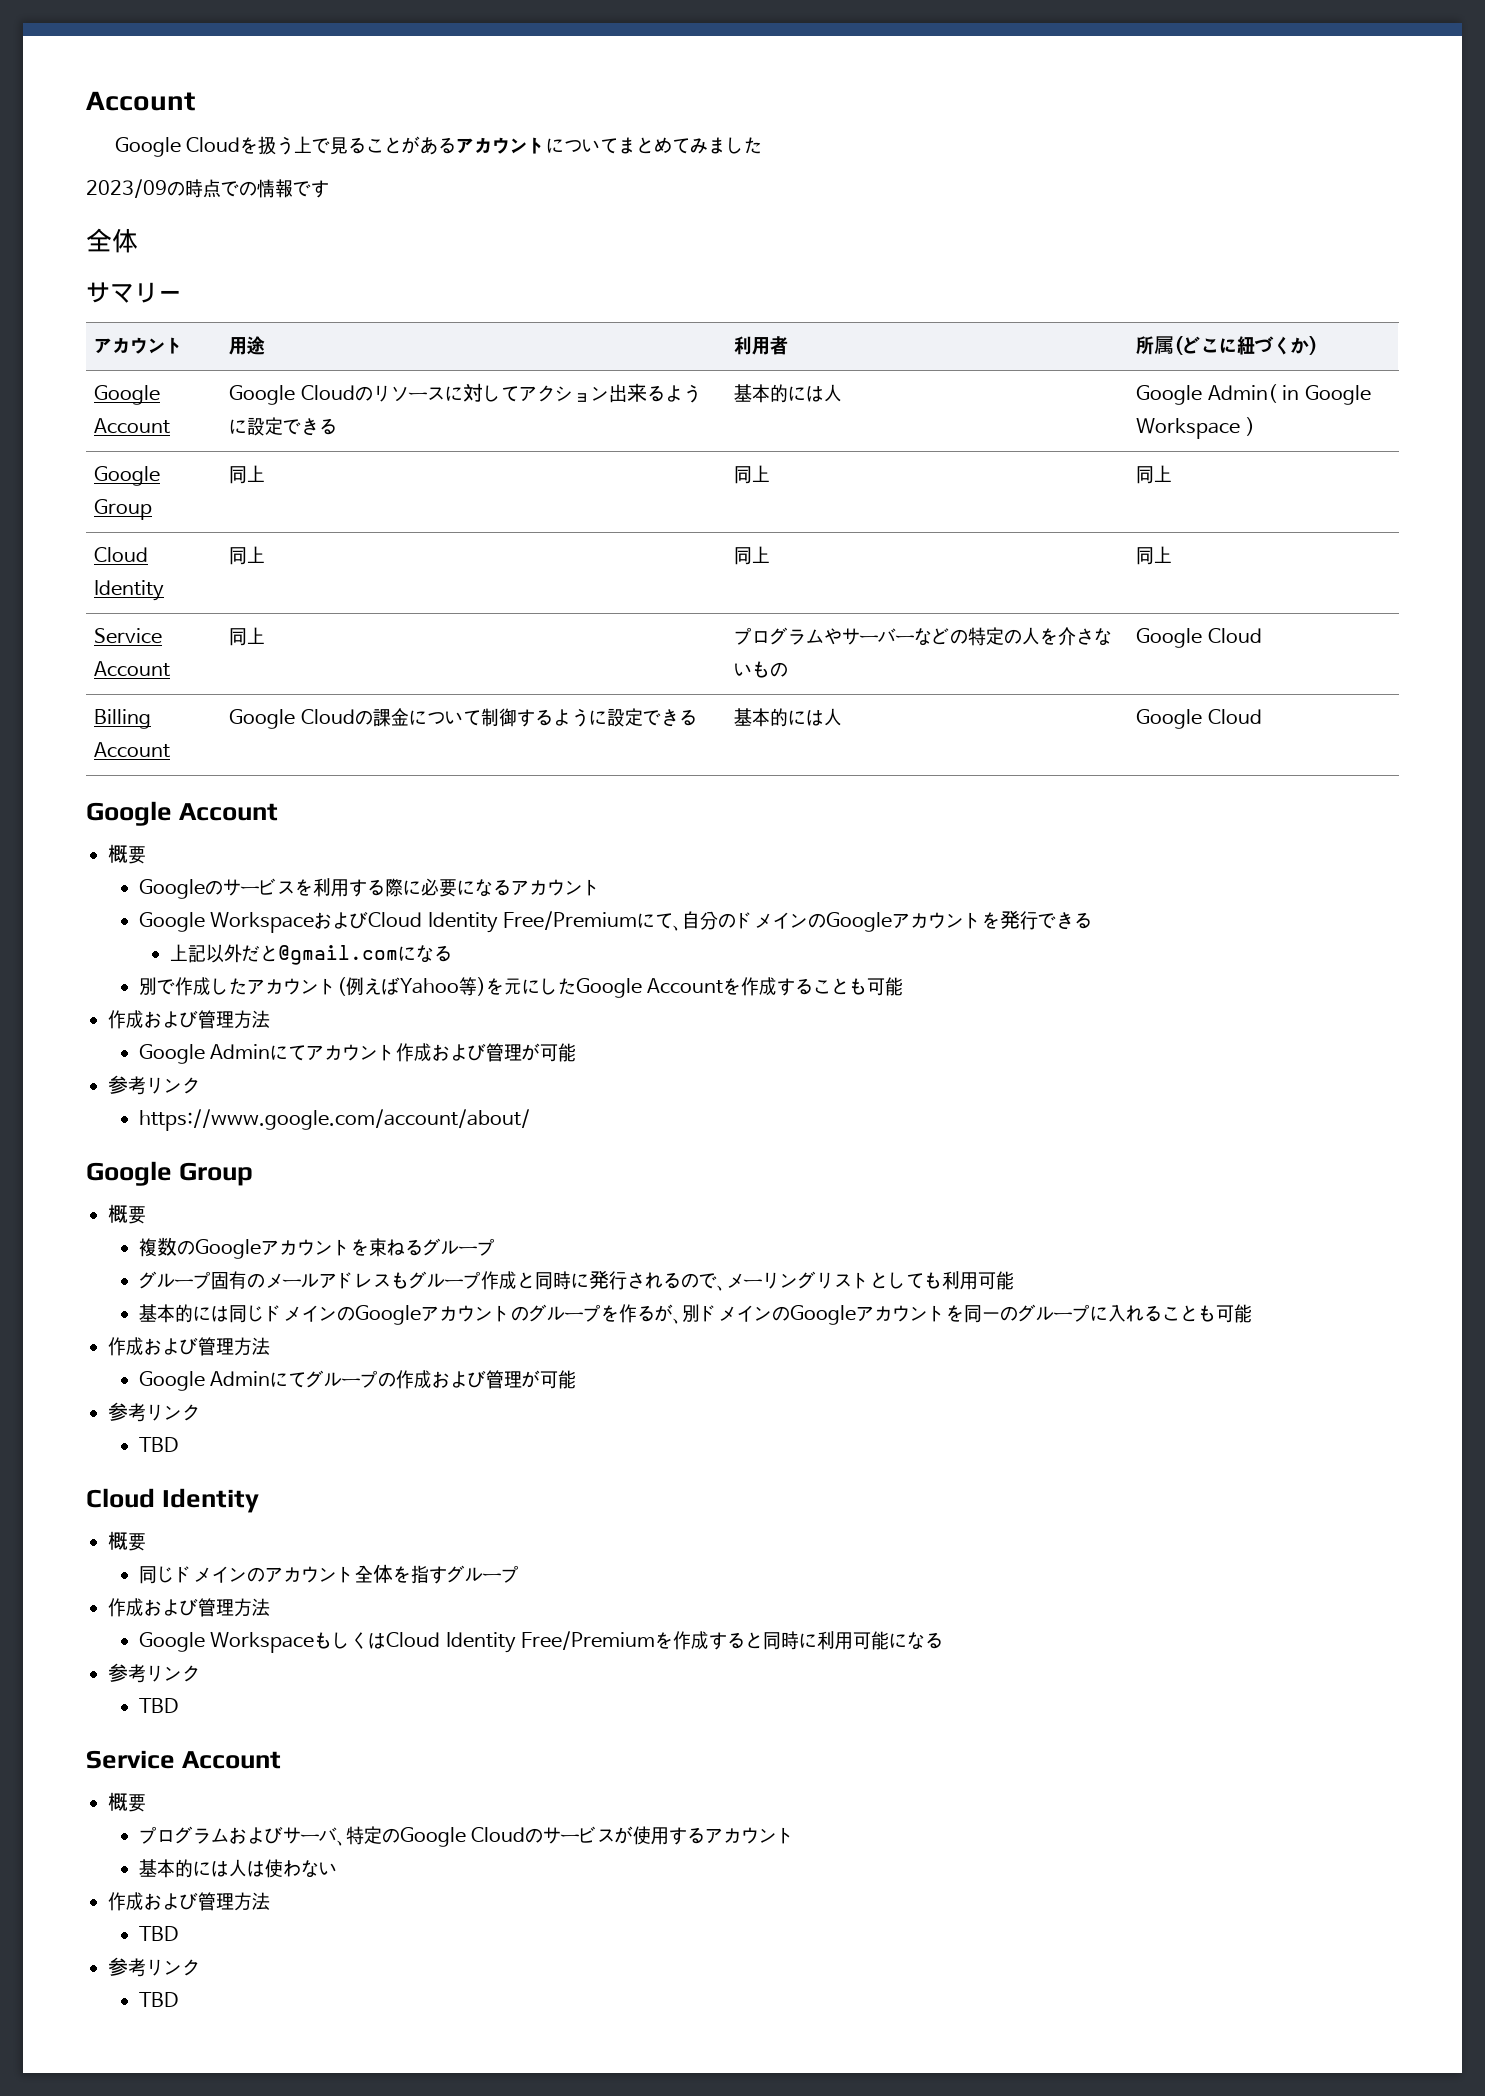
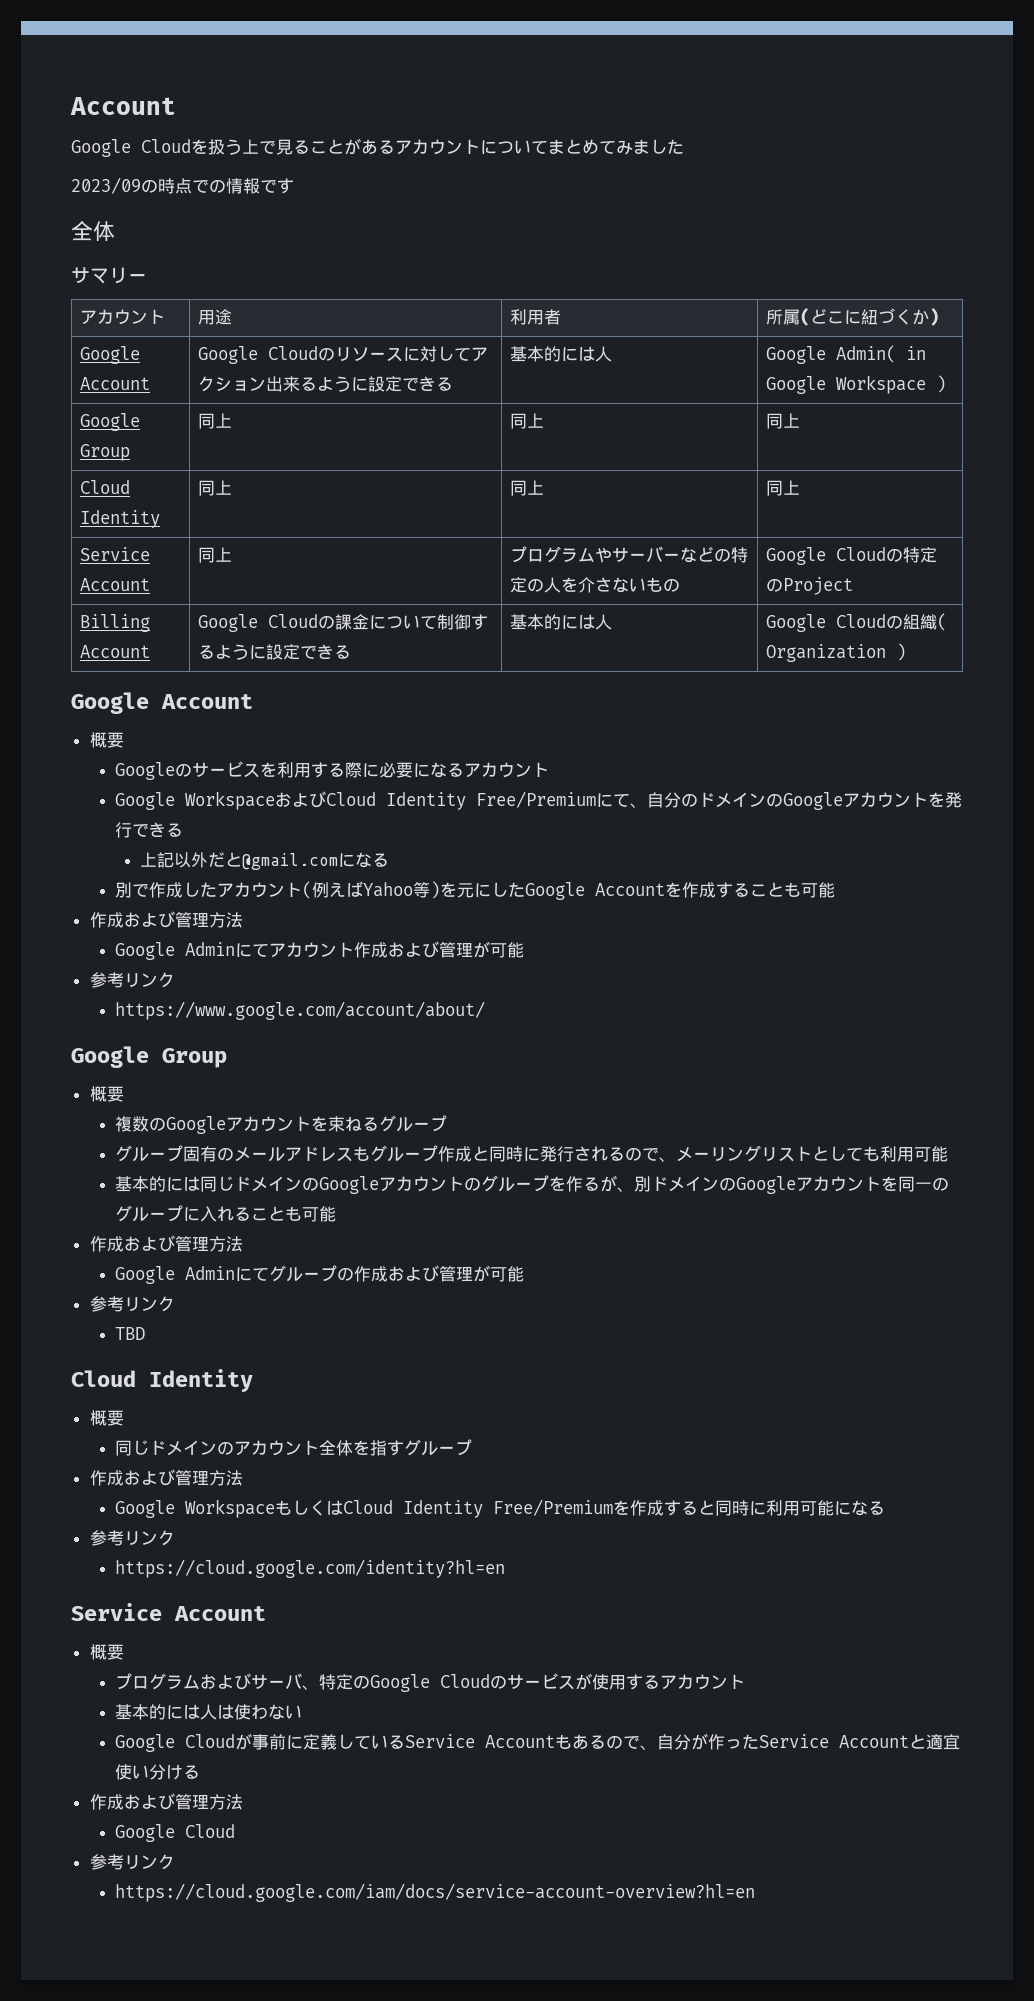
(1262, 635) none -> [886,547,938,563] [766,577,854,595] の特定のProject
(1262, 716) none -> [886,613,948,631] [766,643,907,662] の組織( Organization )
[138,1698,178,1713] TBD -> [114,1559,505,1578] https://cloud.google.com/identity?hl=en
[108,1892,270,1911] [138,1926,178,1941] [108,1957,200,1977] [138,1992,178,2007] // 作成および管理方法 // TBD // 参考リンク // TBD -> [114,1733,960,1752] [114,1764,200,1780] [89,1793,243,1810] [114,1824,235,1842] [89,1854,175,1870] [114,1883,755,1902] // Google Cloudが事前に定義しているService Accountもあるので、自分が作ったService Accountと適宜使い分ける // 作成および管理方法 // Google Cloud // 参考リンク // https://cloud.google.com/iam/docs/service-account-overview?hl=en

